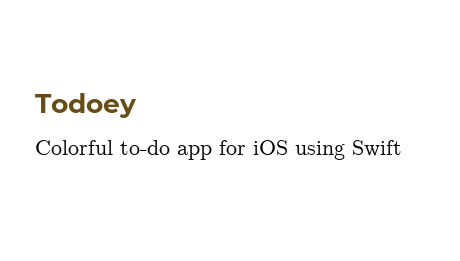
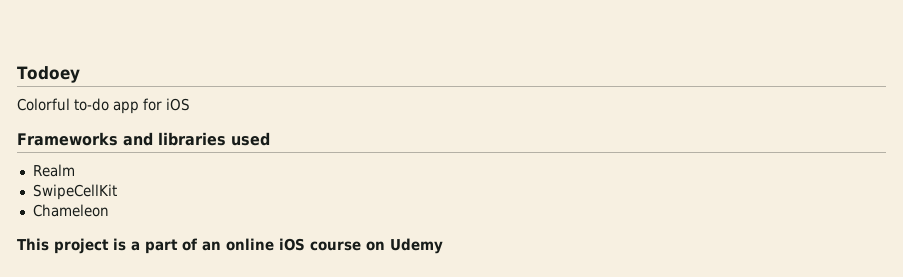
[295,140,402,160] using Swift -> [17,132,270,146] [32,164,75,177] [32,184,117,200] [32,204,109,217] [17,238,443,254] // Frameworks and libraries used // Realm // SwipeCellKit // Chameleon // This project is a part of an online iOS course on Udemy

